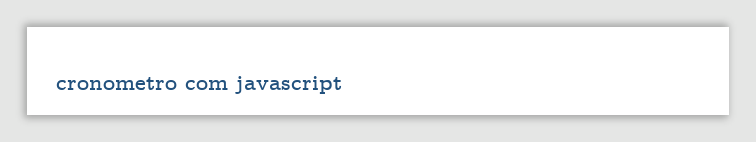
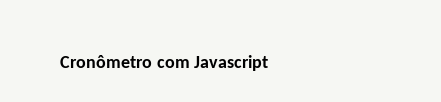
[56,76,342,94] cronometro com javascript -> [60,55,269,71] Cronômetro com Javascript

